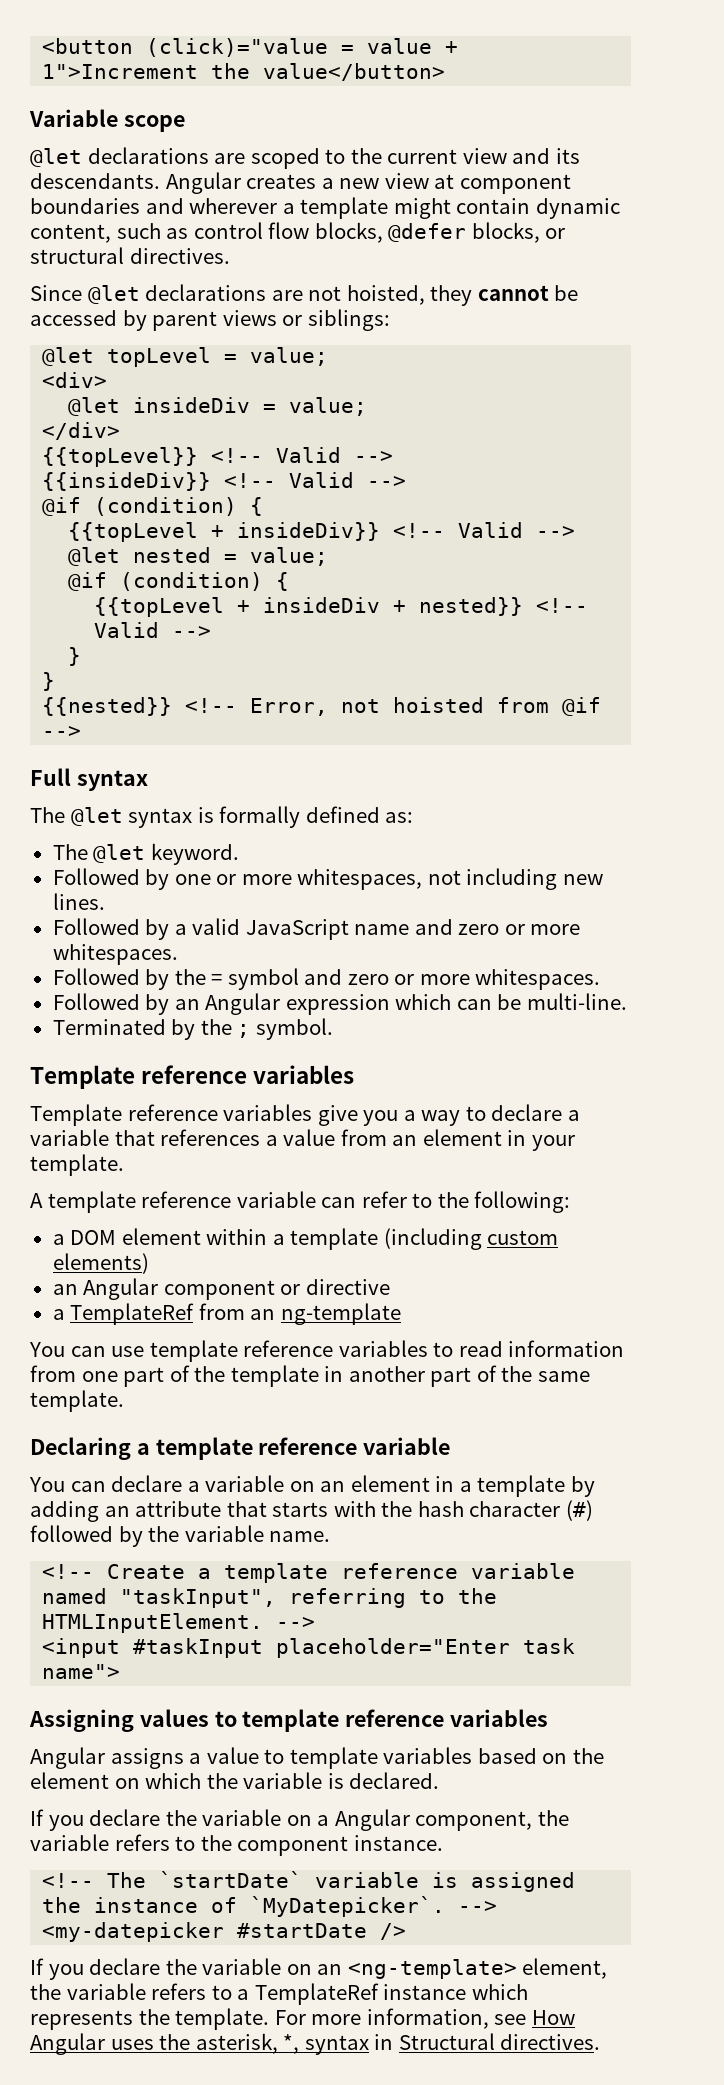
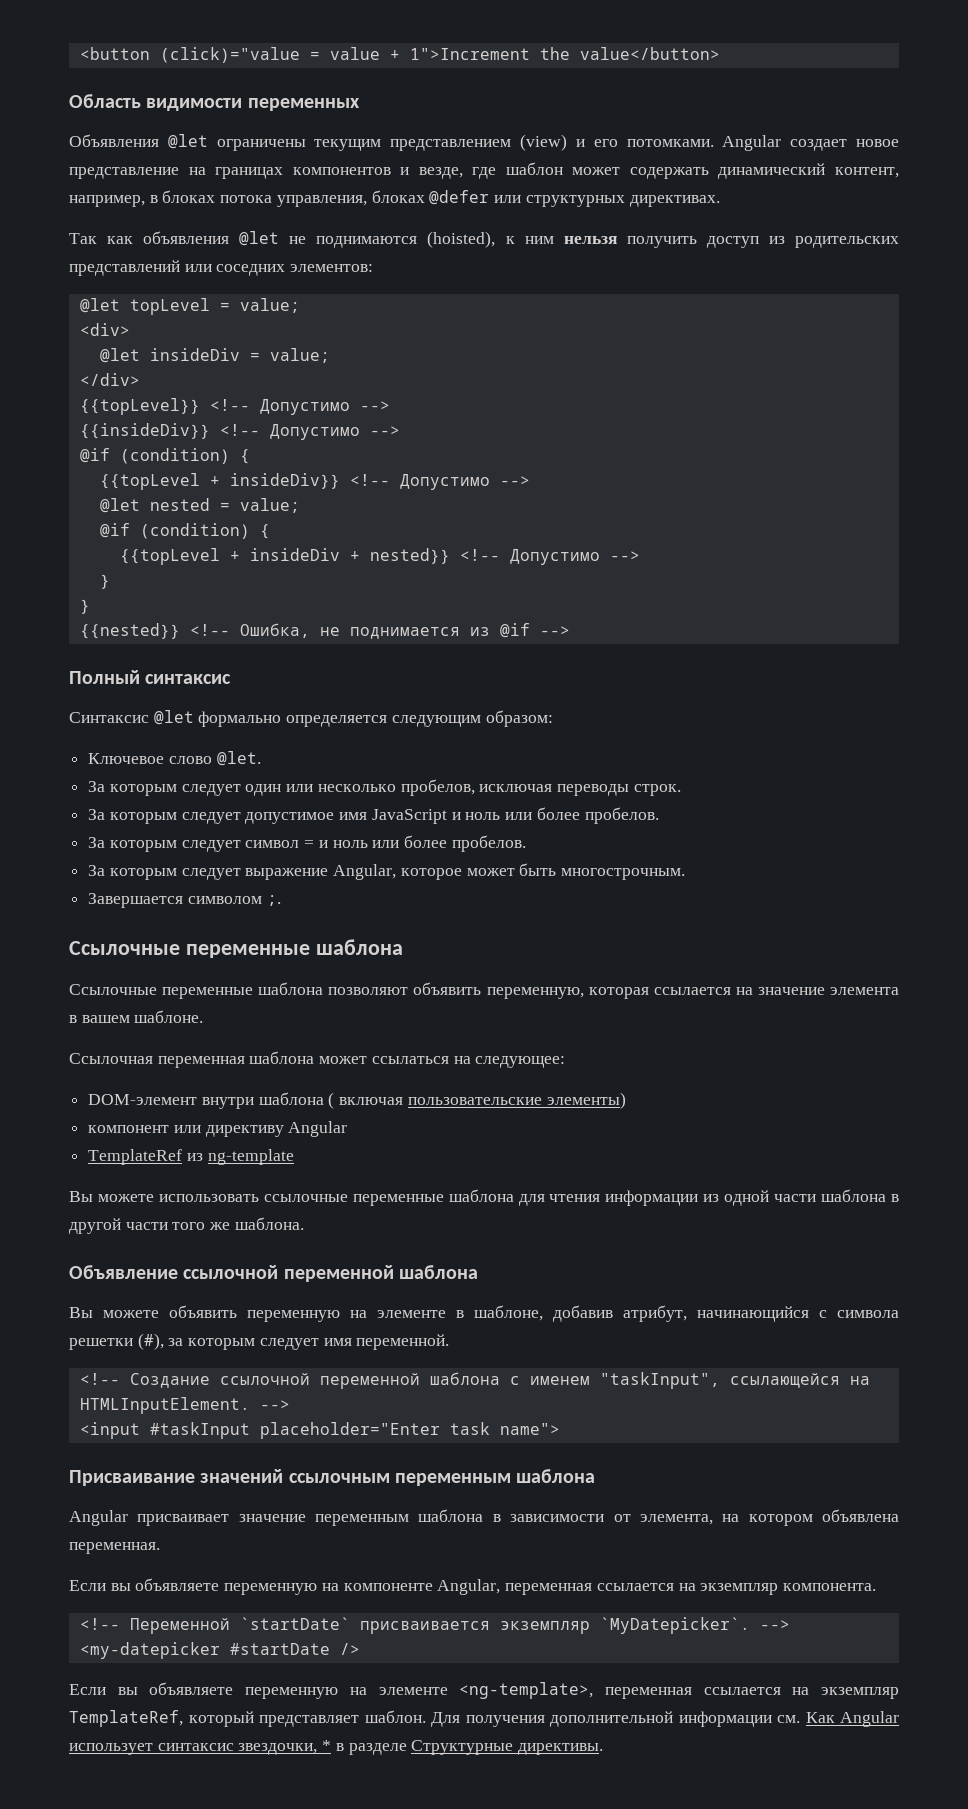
[29,109,185,132] [30,147,580,169] [30,172,571,194] [30,197,620,219] [30,222,566,243] [30,247,230,264] [30,284,579,306] [30,309,390,331] Variable scope // @let declarations are scoped to the current view and its descendants. Angular creates a new view at component boundaries and wherever a template might contain dynamic content, such as control flow blocks, @defer blocks, or structural directives. // Since @let declarations are not hoisted, they cannot be accessed by parent views or siblings: -> [69,94,360,111] [69,134,900,151] [69,162,899,179] [69,190,720,207] [69,231,900,248] [69,260,374,276] Область видимости переменных // Объявления @let ограничены текущим представлением (view) и его потомками. Angular создает новое представление на границах компонентов и везде, где шаблон может содержать динамический контент, например, в блоках потока управления, блоках @defer или структурных директивах. // Так как объявления @let не поднимаются (hoisted), к ним нельзя получить доступ из родительских представлений или соседних элементов:
[276,447,342,463] Valid -> [259,399,350,415] Допустимо
[289,472,355,488] Valid -> [269,424,360,440] Допустимо
[458,522,524,538] Valid -> [399,474,490,490] Допустимо
[94,622,160,638] Valid -> [509,549,600,565] Допустимо
[250,697,602,716] [42,726,82,738] [30,768,148,791] [30,806,414,828] [52,843,239,865] [52,868,603,890] [52,893,105,910] [52,918,581,940] [52,944,178,965] [52,968,601,990] [52,993,627,1015] [52,1018,333,1040] [30,1065,355,1089] [30,1104,580,1126] [30,1129,575,1151] [30,1154,124,1176] [30,1191,571,1213] [52,1228,559,1250] [52,1253,149,1274] [52,1278,390,1300] [52,1303,401,1325] [29,1340,625,1362] [30,1365,590,1387] [30,1390,124,1412] [30,1437,451,1460] [29,1475,595,1497] [30,1500,593,1522] [30,1525,331,1547] [42,1563,576,1583] [42,1588,498,1608] Error, not hoisted from @if --> // Full syntax // The @let syntax is formally defined as: // The @let keyword. // Followed by one or more whitespaces, not including new lines. // Followed by a valid JavaScript name and zero or more whitespaces. // Followed by the = symbol and zero or more whitespaces. // Followed by an Angular expression which can be multi-line. // Terminated by the ; symbol. // Template reference variables // Template reference variables give you a way to declare a variable that references a value from an element in your template. // A template reference variable can refer to the following: // a DOM element within a template (including custom elements) // an Angular component or directive // a TemplateRef from an ng-template // You can use template reference variables to read information from one part of the template in another part of the same template. // Declaring a template reference variable // You can declare a variable on an element in a template by adding an attribute that starts with the hash character (#) followed by the variable name. // <!-- Create a template reference variable named "taskInput", referring to the -> [239,623,570,639] [69,670,232,684] [69,710,553,727] [88,751,261,766] [88,779,681,796] [88,807,659,824] [88,835,526,852] [88,863,686,880] [88,893,281,908] [69,939,403,958] [69,982,900,999] [69,1010,204,1023] [69,1051,566,1068] [88,1092,626,1109] [88,1121,348,1137] [88,1149,294,1165] [69,1189,899,1206] [69,1217,304,1234] [69,1265,478,1282] [69,1305,899,1322] [69,1333,450,1350] [79,1372,870,1389] Ошибка, не поднимается из @if --> // Полный синтаксис // Синтаксис @let формально определяется следующим образом: // Ключевое слово @let. // За которым следует один или несколько пробелов, исключая переводы строк. // За которым следует допустимое имя JavaScript и ноль или более пробелов. // За которым следует символ = и ноль или более пробелов. // За которым следует выражение Angular, которое может быть многострочным. // Завершается символом ;. // Ссылочные переменные шаблона // Ссылочные переменные шаблона позволяют объявить переменную, которая ссылается на значение элемента в вашем шаблоне. // Ссылочная переменная шаблона может ссылаться на следующее: // DOM-элемент внутри шаблона ( включая пользовательские элементы) // компонент или директиву Angular // TemplateRef из ng-template // Вы можете использовать ссылочные переменные шаблона для чтения информации из одной части шаблона в другой части того же шаблона. // Объявление ссылочной переменной шаблона // Вы можете объявить переменную на элементе в шаблоне, добавив атрибут, начинающийся с символа решетки (#), за которым следует имя переменной. // <!-- Создание ссылочной переменной шаблона с именем "taskInput", ссылающейся на
[29,1709,549,1732] [30,1747,604,1769] [30,1772,440,1789] [30,1809,569,1831] [30,1834,443,1856] [42,1871,576,1892] [42,1897,238,1913] Assigning values to template reference variables // Angular assigns a value to template variables based on the element on which the variable is declared. // If you declare the variable on a Angular component, the variable refers to the component instance. // <!-- The `startDate` variable is assigned the instance of -> [69,1469,596,1486] [69,1509,900,1526] [69,1542,160,1554] [69,1578,876,1595] [79,1617,590,1634] Присваивание значений ссылочным переменным шаблона // Angular присваивает значение переменным шаблона в зависимости от элемента, на котором объявлена переменная. // Если вы объявляете переменную на компоненте Angular, переменная ссылается на экземпляр компонента. // <!-- Переменной `startDate` присваивается экземпляр
[30,1958,608,1980] [30,1983,528,2005] [30,2008,575,2030] [30,2033,601,2055] If you declare the variable on an <ng-template> element, the variable refers to a TemplateRef instance which represents the template. For more information, see How Angular uses the asterisk, *, syntax in Structural directives. -> [69,1682,900,1699] [69,1710,899,1727] [69,1740,604,1755] Если вы объявляете переменную на элементе <ng-template>, переменная ссылается на экземпляр TemplateRef, который представляет шаблон. Для получения дополнительной информации см. Как Angular использует синтаксис звездочки, * в разделе Структурные директивы.

